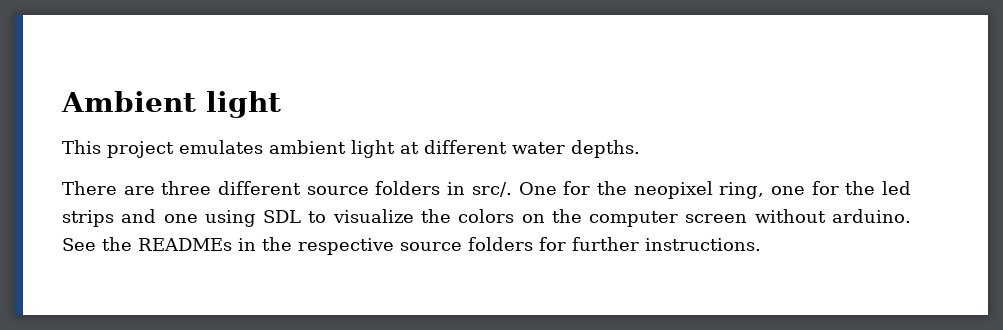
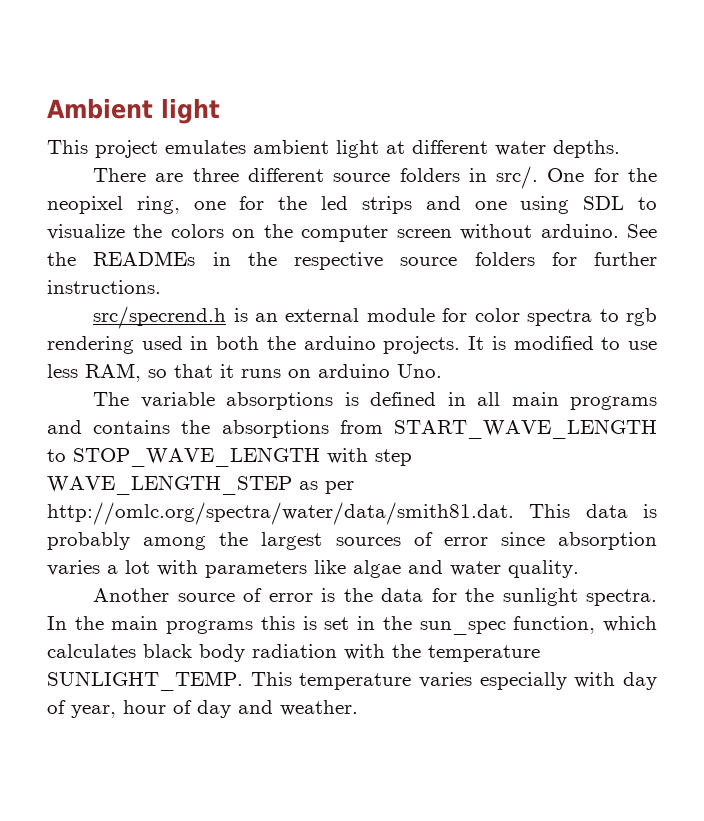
(761, 244) none -> [93,306,657,329] [47,336,658,354] [47,363,442,382] [93,392,657,410] [47,419,657,439] [47,447,412,467] [47,475,354,495] [47,502,657,525] [47,532,657,550] [47,560,579,578] [93,588,658,606] [47,616,658,635] [47,644,540,662] [47,671,657,691] [47,700,358,718] // src/specrend.h is an external module for color spectra to rgb rendering used in both the arduino projects. It is modified to use less RAM, so that it runs on arduino Uno. // The variable absorptions is defined in all main programs and contains the absorptions from START_WAVE_LENGTH to STOP_WAVE_LENGTH with step WAVE_LENGTH_STEP as per http://omlc.org/spectra/water/data/smith81.dat. This data is probably among the largest sources of error since absorption varies a lot with parameters like algae and water quality. // Another source of error is the data for the sunlight spectra. In the main programs this is set in the sun_spec function, which calculates black body radiation with the temperature SUNLIGHT_TEMP. This temperature varies especially with day of year, hour of day and weather.

